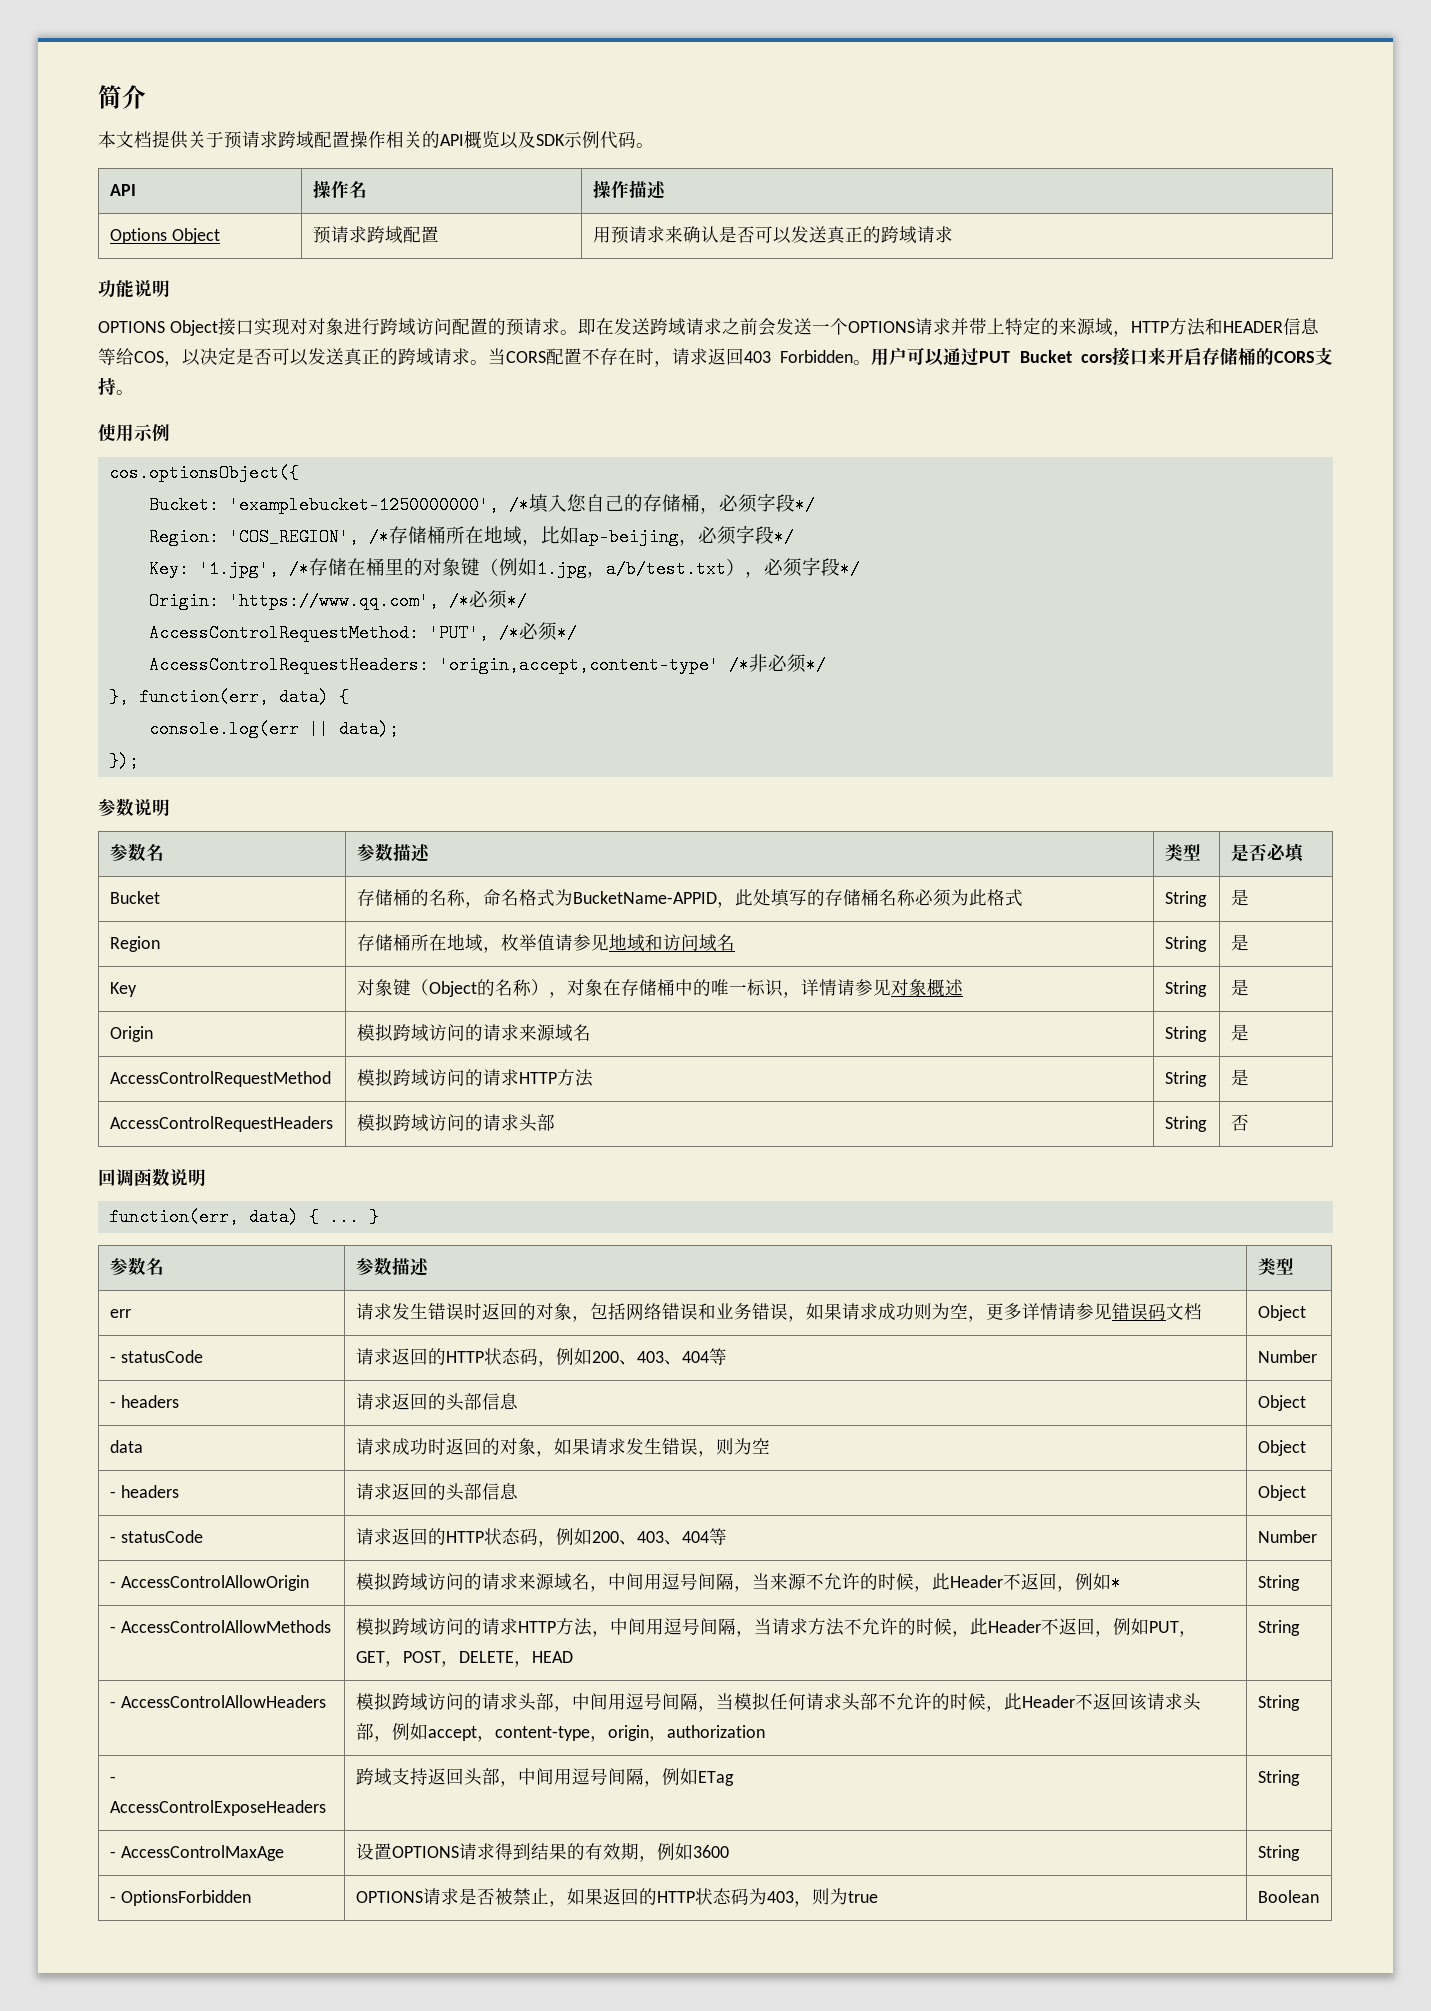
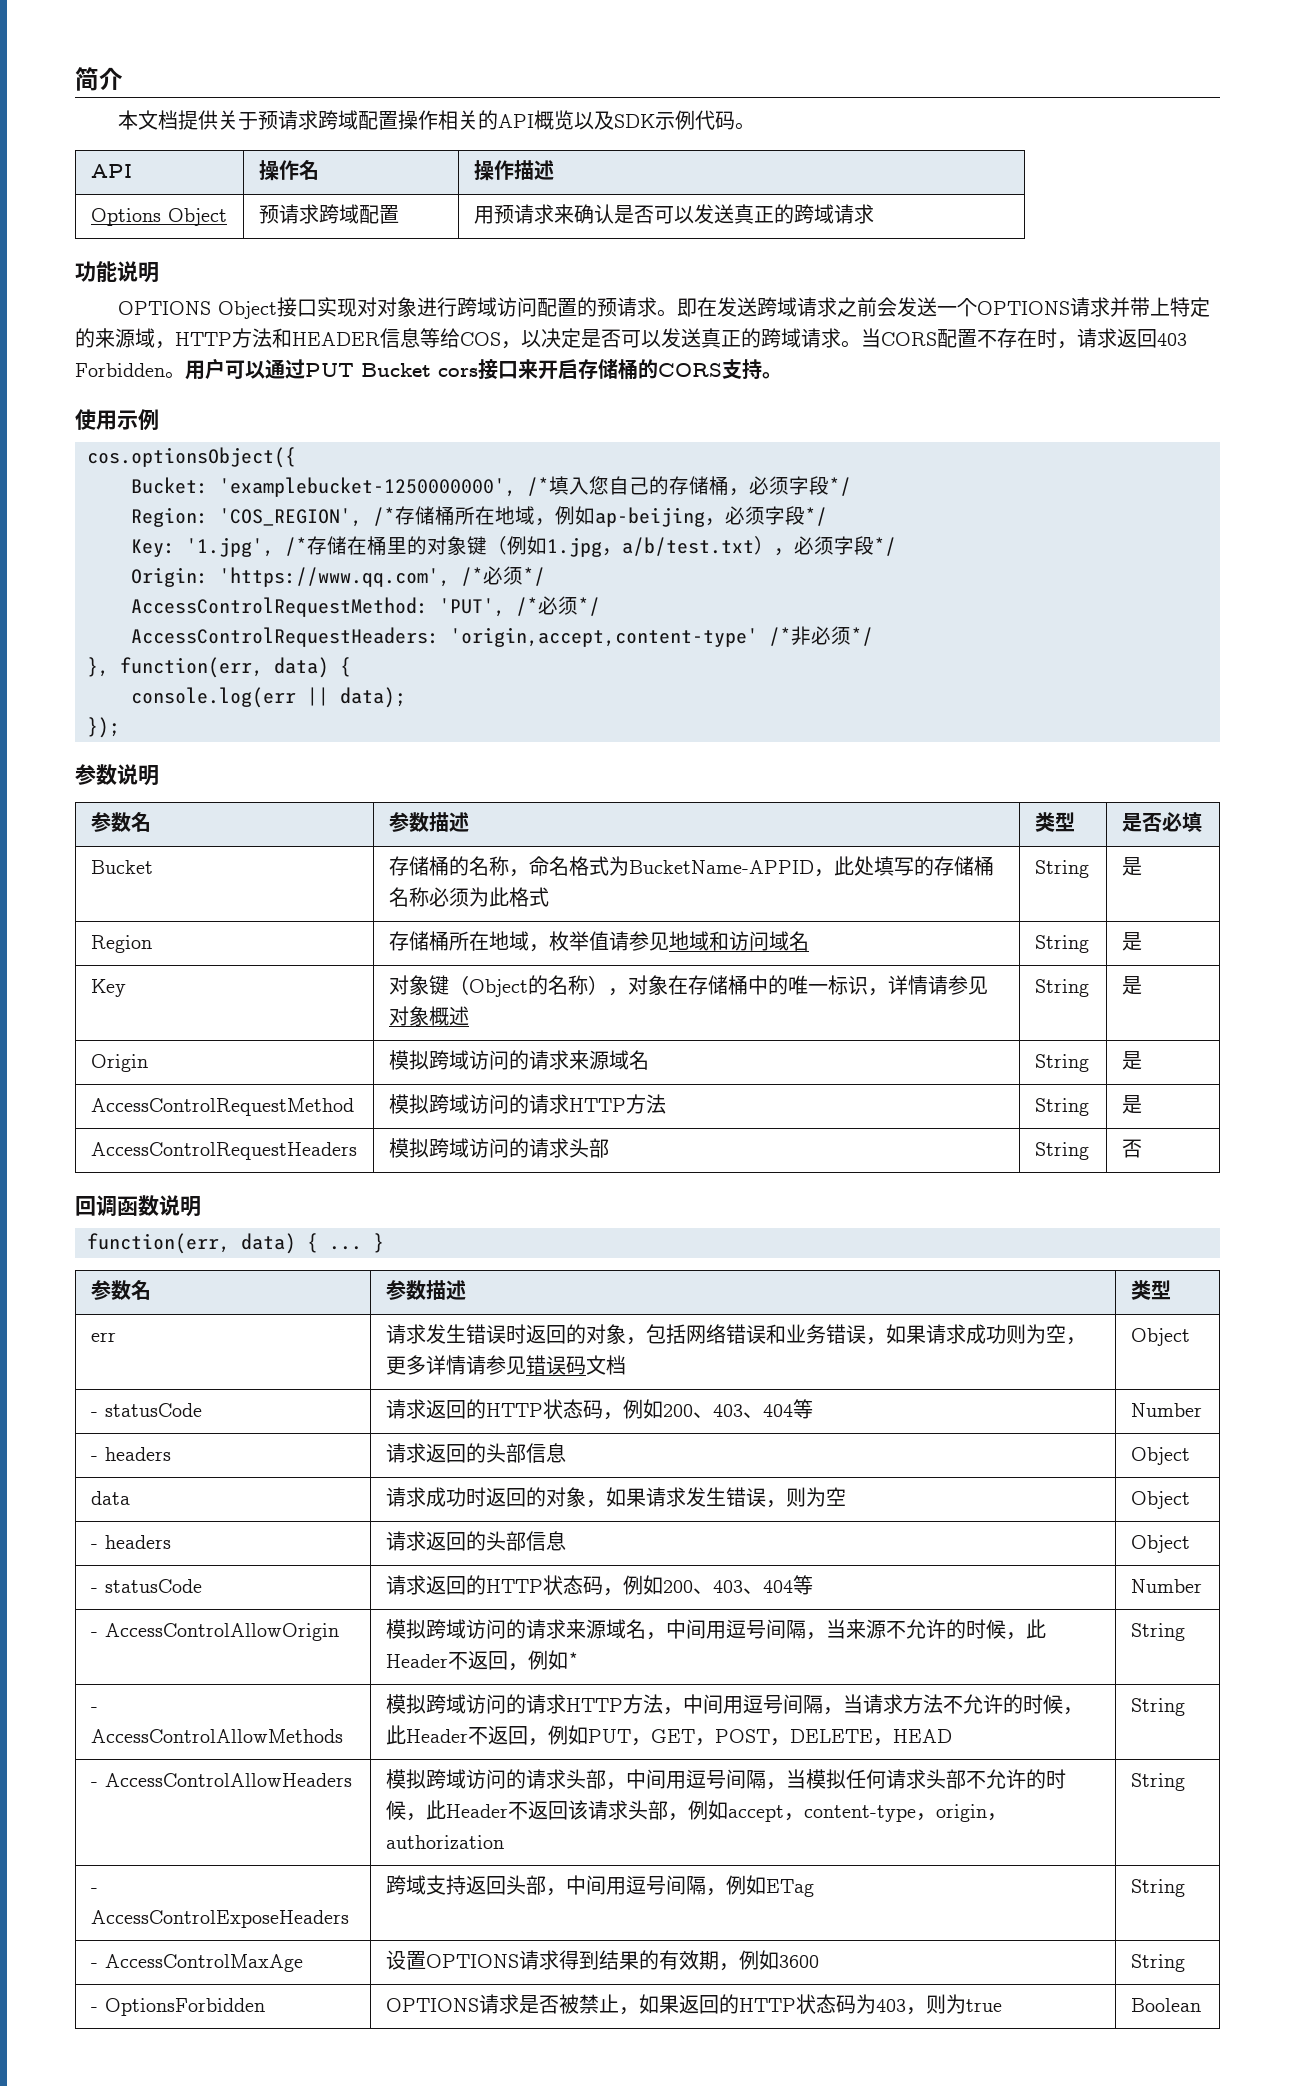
[540,526,560,544] 比 -> [555,506,575,525] 例

